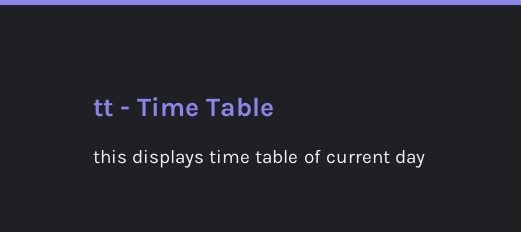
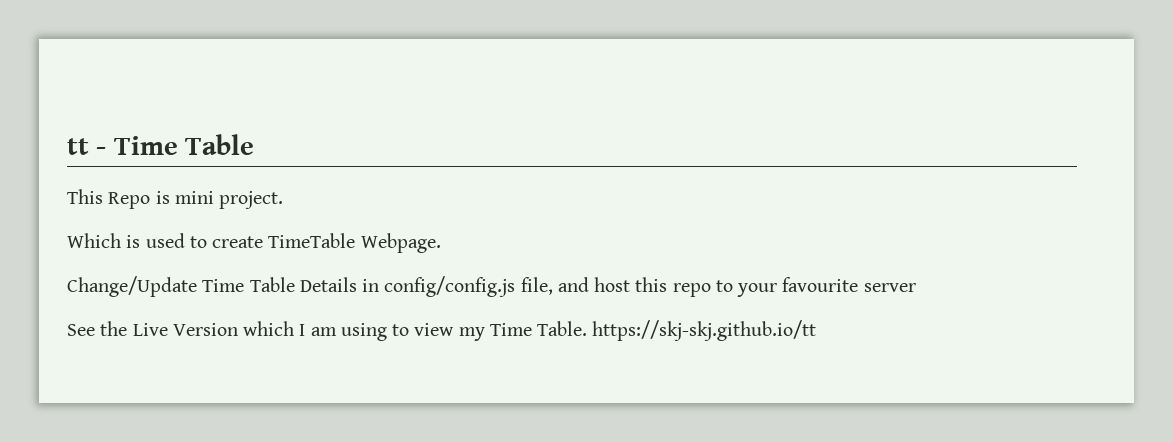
[93,149,425,168] this displays time table of current day -> [67,189,284,209] [67,233,441,253] [67,276,916,297] [67,320,817,341] This Repo is mini project. // Which is used to create TimeTable Webpage. // Change/Update Time Table Details in config/config.js file, and host this repo to your favourite server // See the Live Version which I am using to view my Time Table. https://skj-skj.github.io/tt

